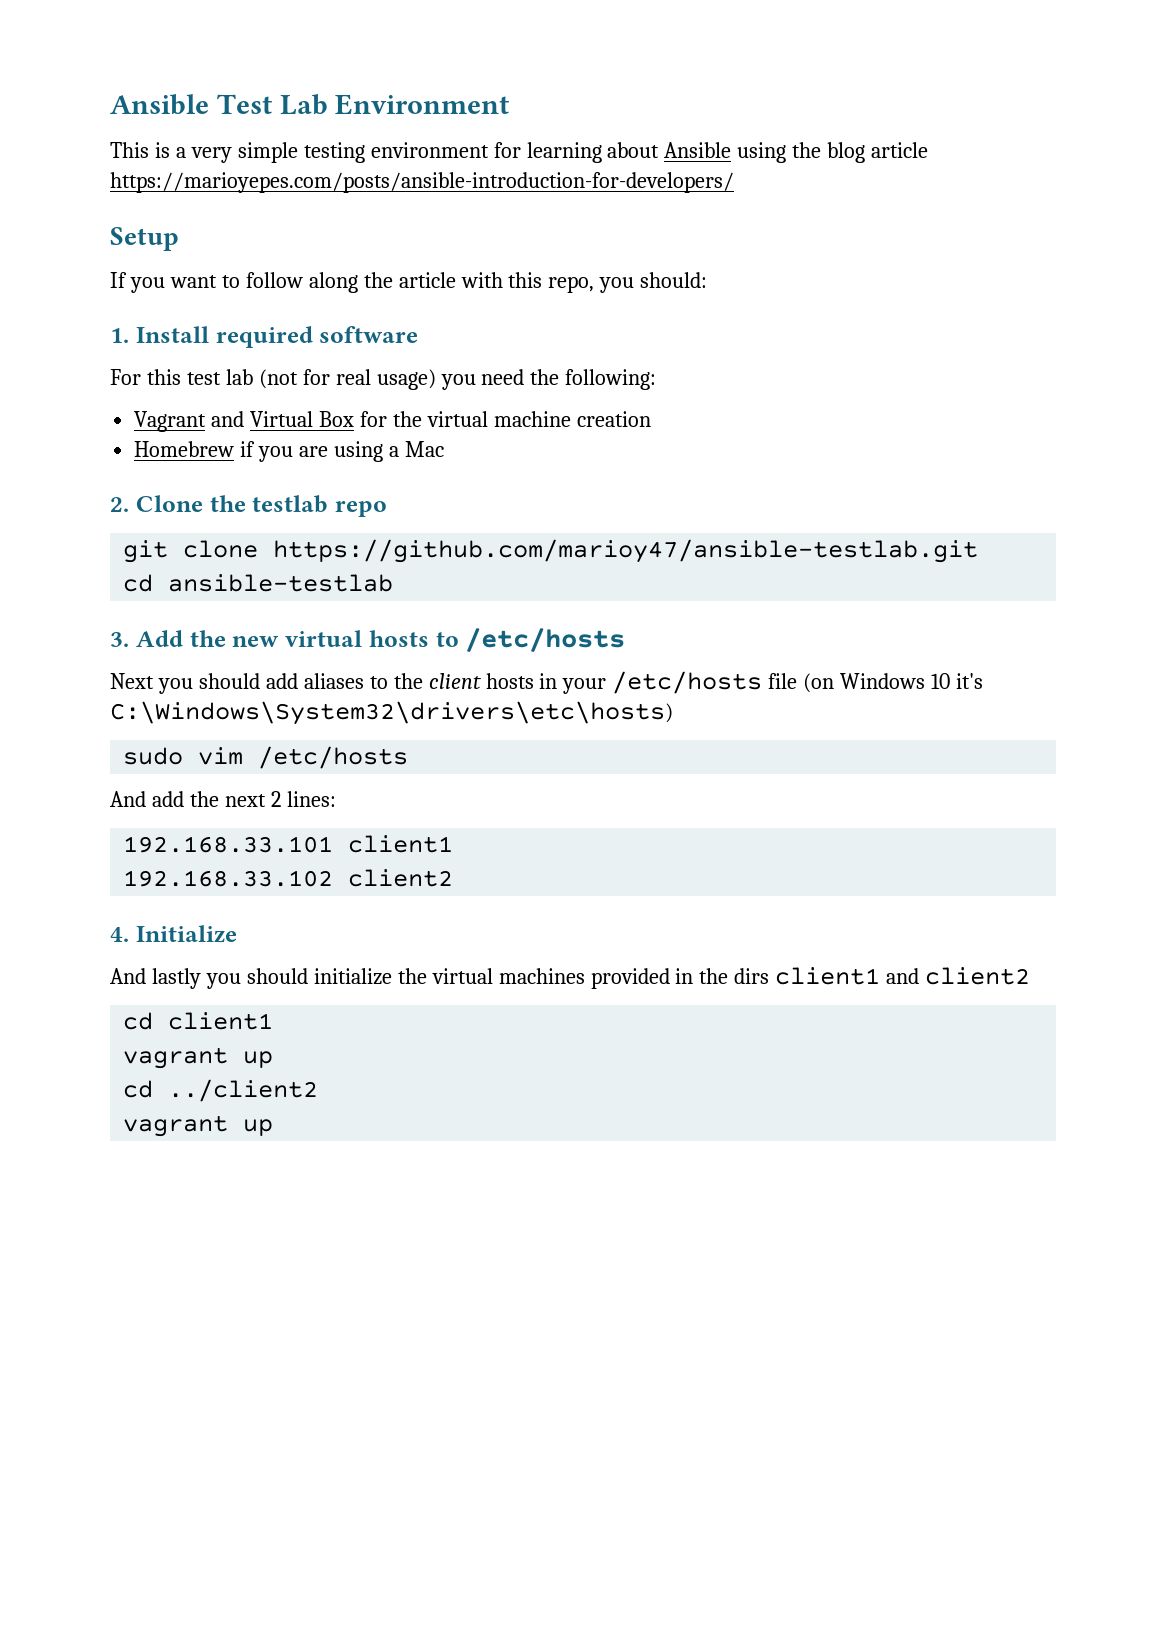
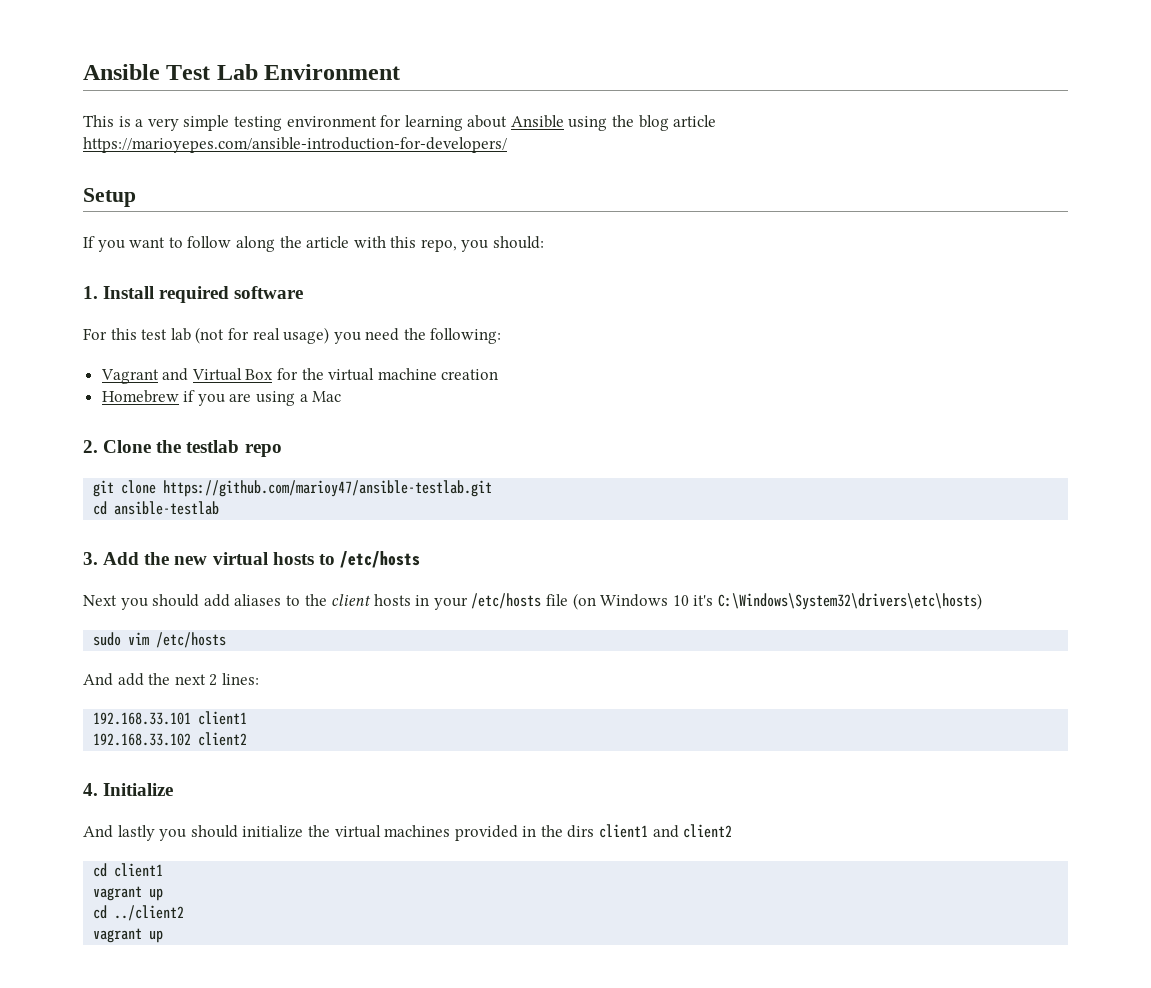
[110,172,734,193] https://marioyepes.com/posts/ansible-introduction-for-developers/ -> [83,137,507,153] https://marioyepes.com/ansible-introduction-for-developers/

